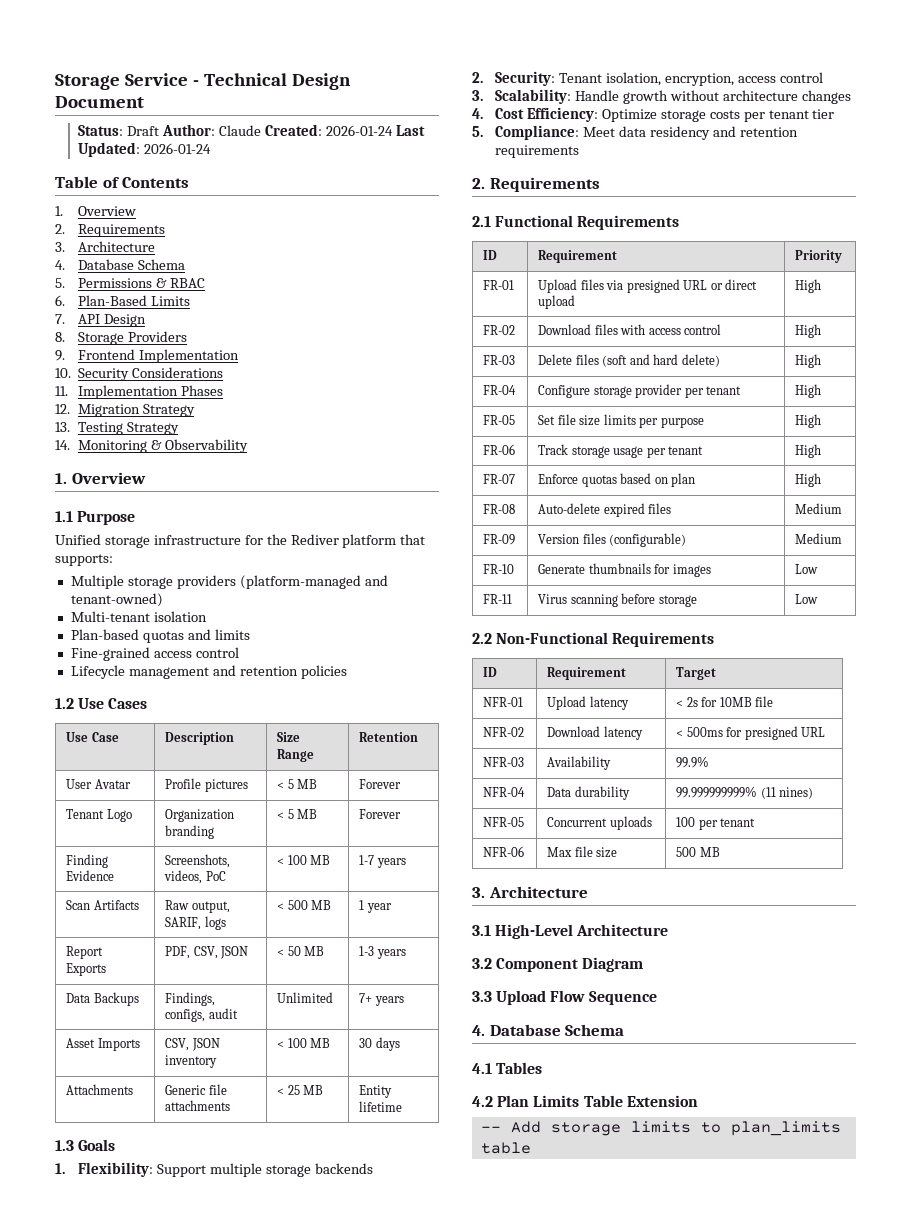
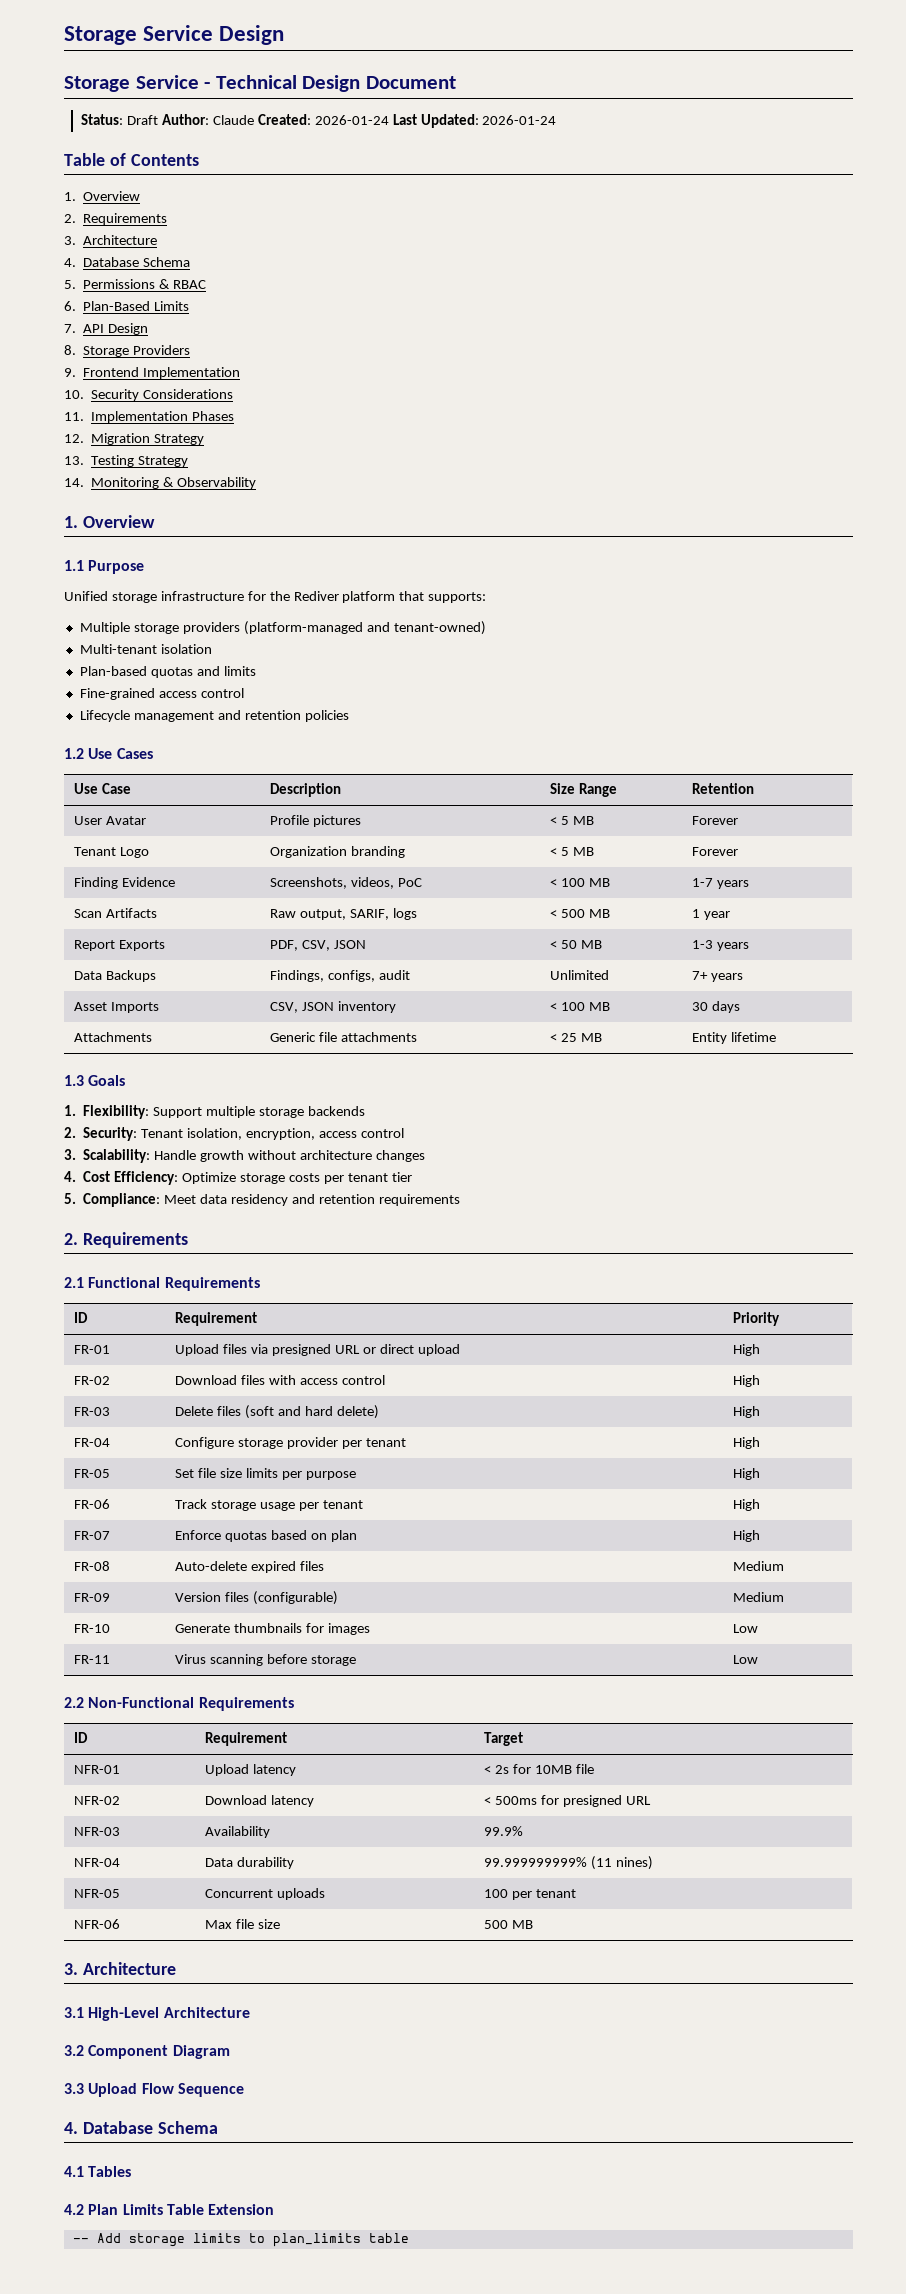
[55,73,188,90] Storage Service -> [64,25,285,45] [64,75,199,92] Storage Service Design // Storage Service

